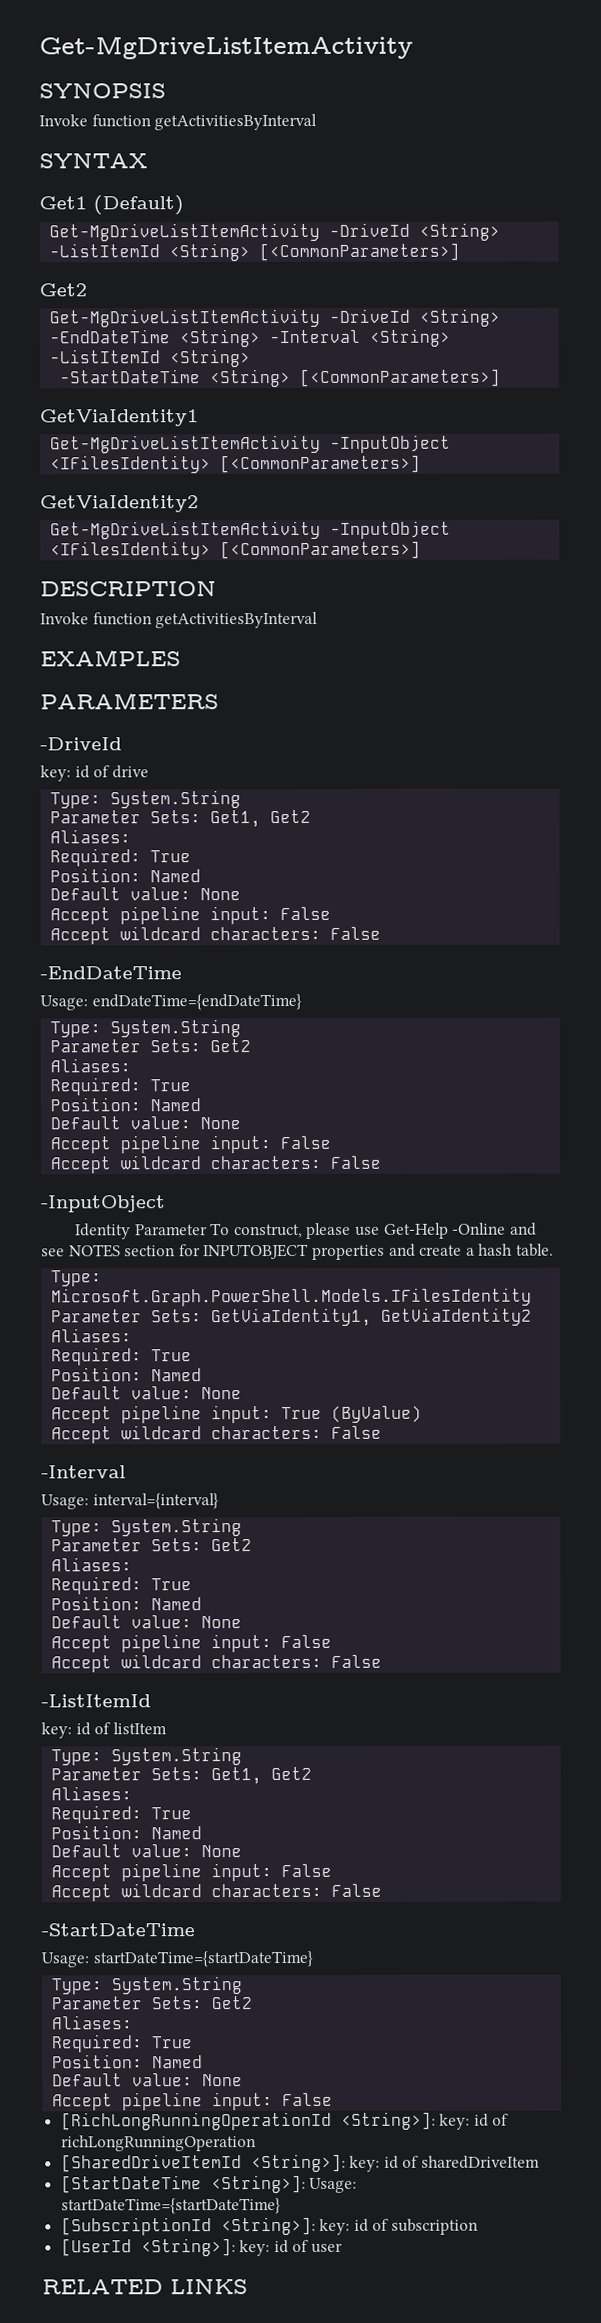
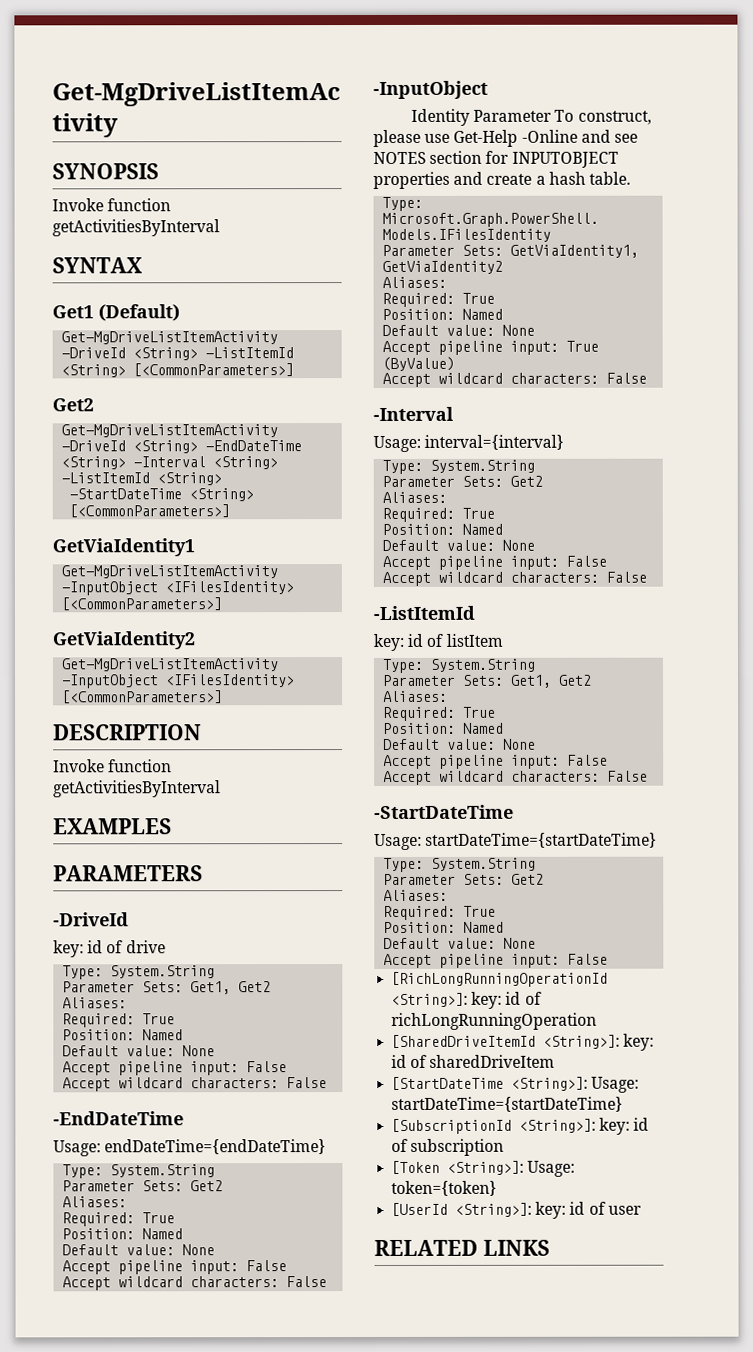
(479, 2226) none -> [391,1160,576,1177] [391,1180,498,1196] // [Token <String>]: Usage: token={token}

